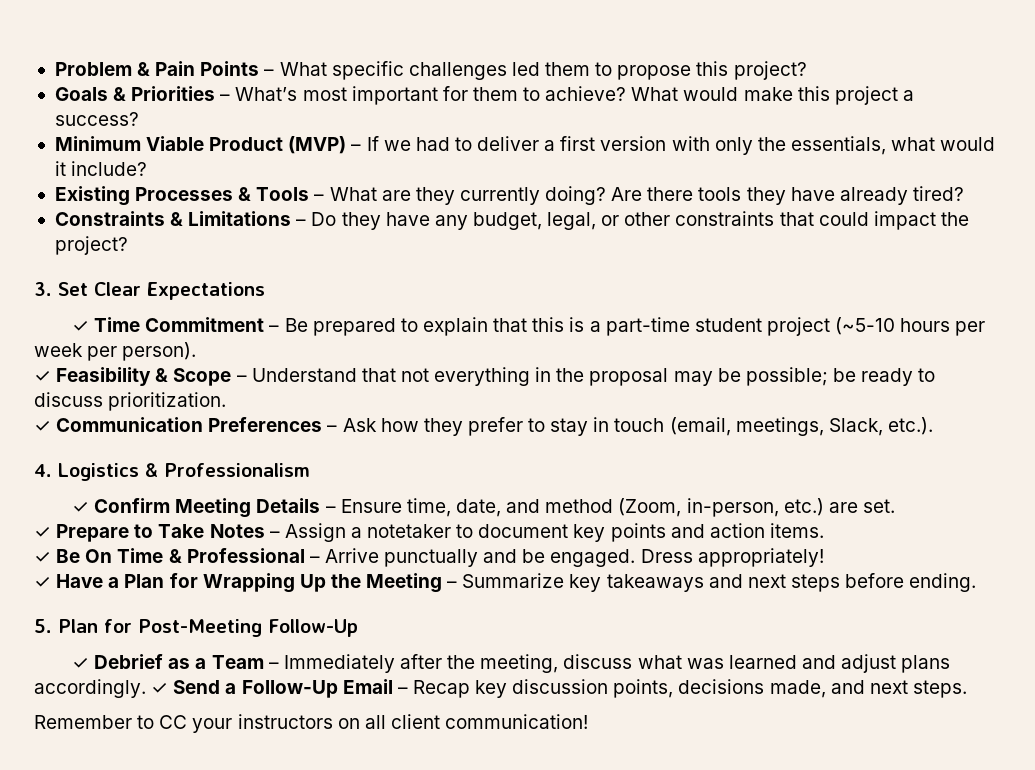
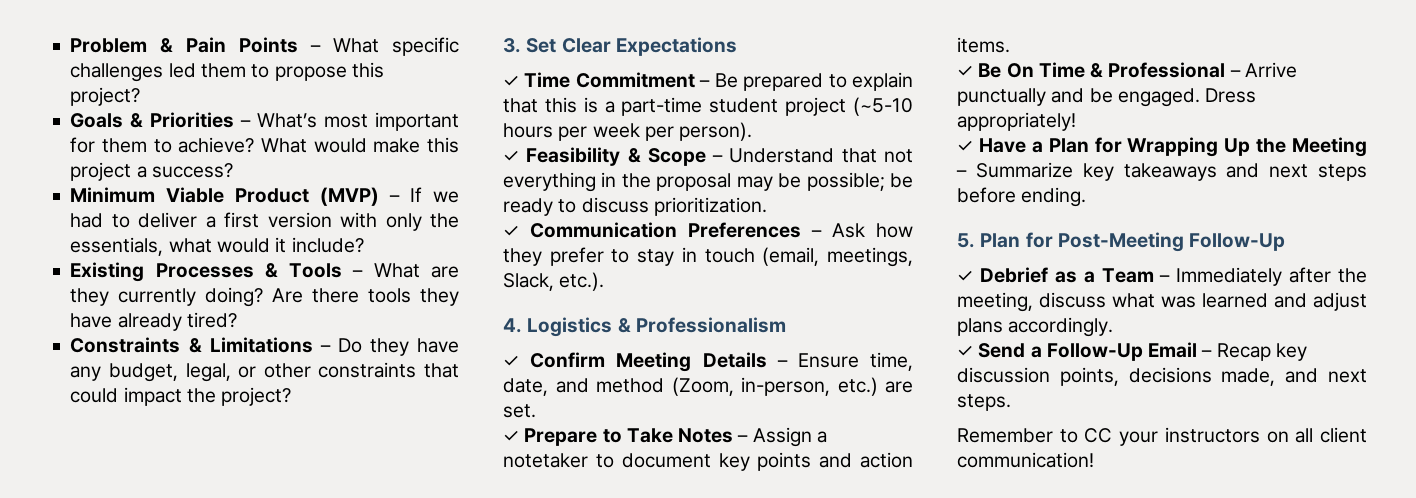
(146, 688) none -> (1114, 327) //

